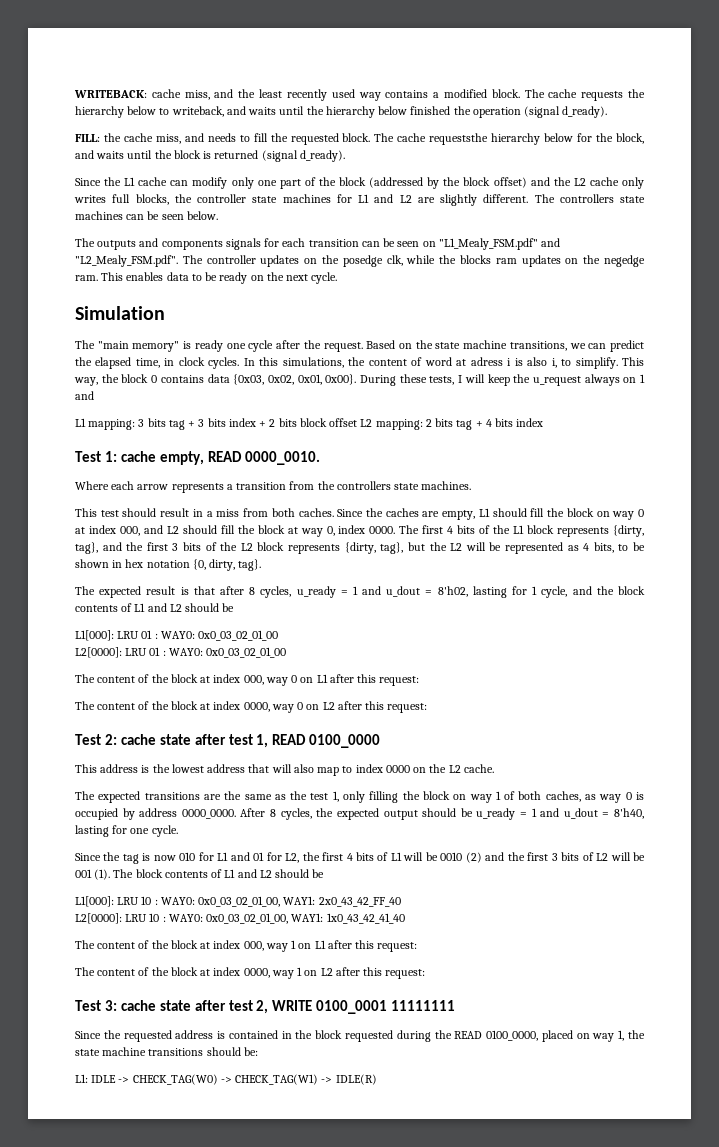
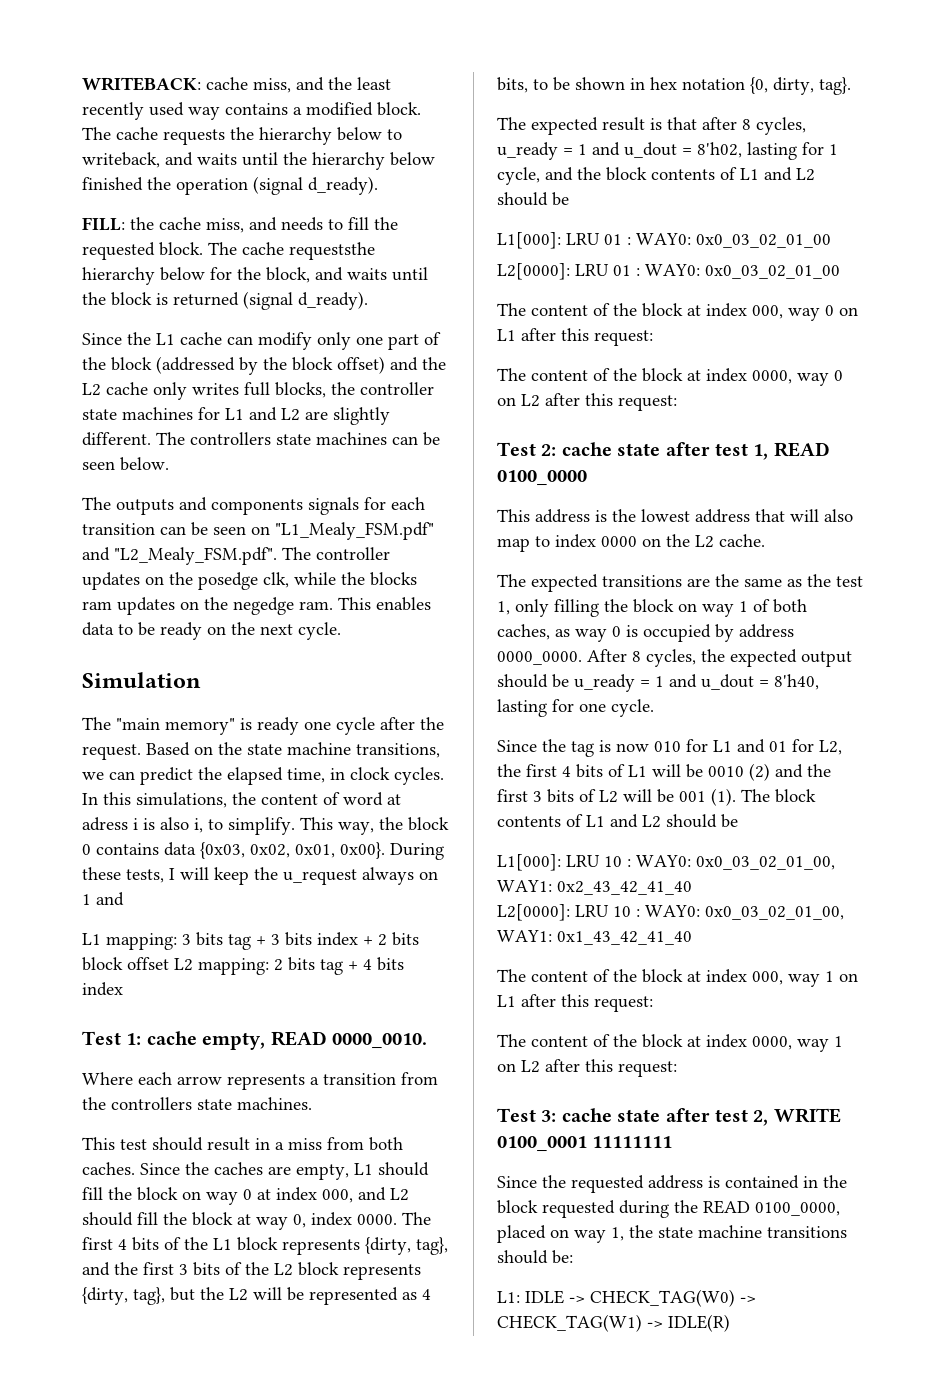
[318,897,401,907] 2x0_43_42_FF_40 -> [557,881,692,895] 0x2_43_42_41_40
[326,913,405,924] 1x0_43_42_41_40 -> [557,931,692,945] 0x1_43_42_41_40

